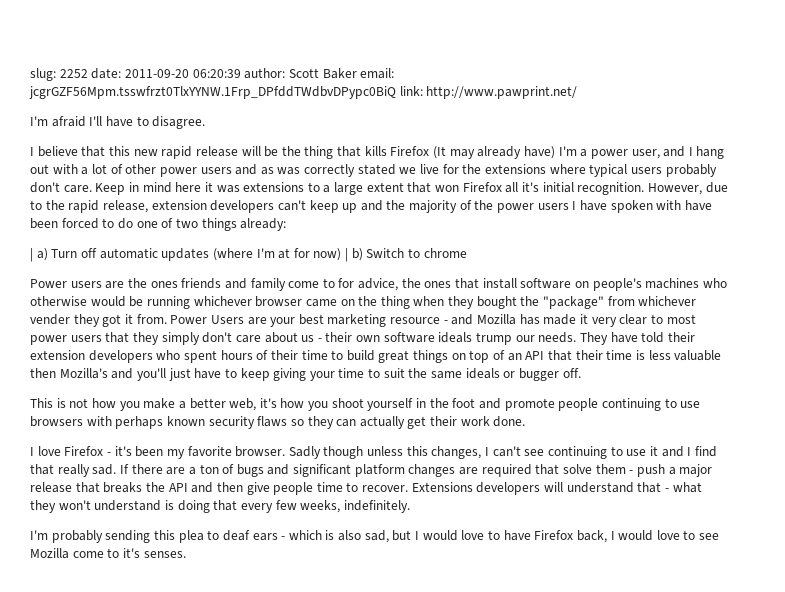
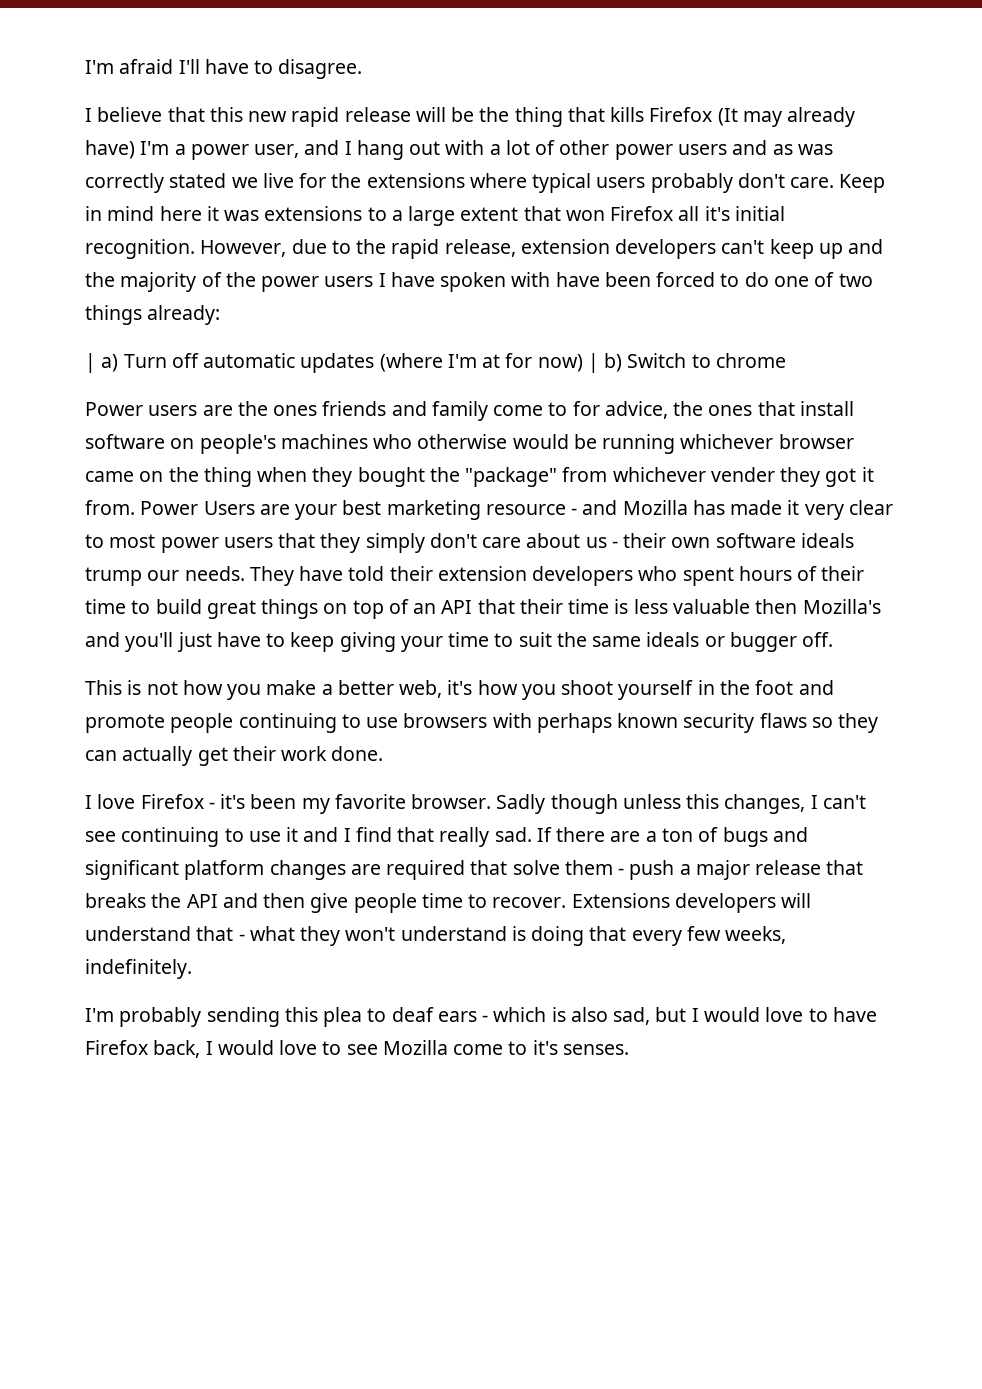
[30,68,395,81] [29,86,578,99] slug: 2252 date: 2011-09-20 06:20:39 author: Scott Baker email: jcgrGZF56Mpm.tsswfrzt0TlxYYNW.1Frp_DPfddTWdbvDPypc0BiQ link: http://www.pawprint.net/ // -> (85, 67) none

